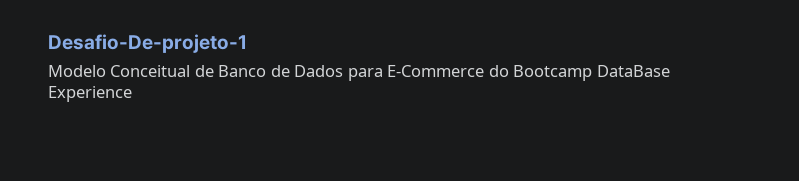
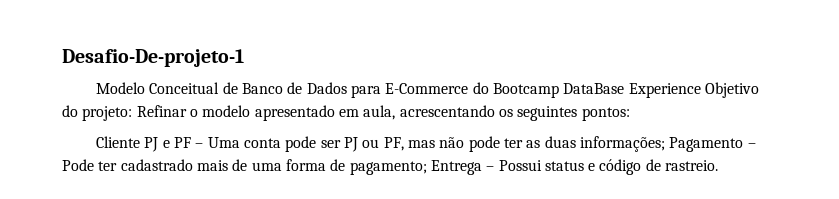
(132, 94) none -> [704,82,759,98] [62,105,630,121] [96,136,756,152] [62,159,719,175] Objetivo do projeto: Refinar o modelo apresentado em aula, acrescentando os seguintes pontos: // Cliente PJ e PF – Uma conta pode ser PJ ou PF, mas não pode ter as duas informações; Pagamento – Pode ter cadastrado mais de uma forma de pagamento; Entrega – Possui status e código de rastreio.

